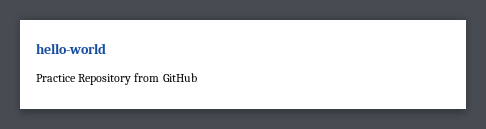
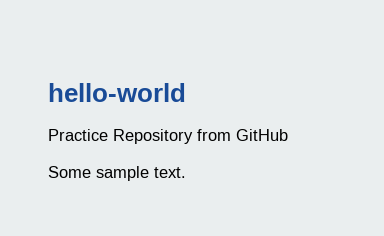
(197, 77) none -> [48,166,186,181] // Some sample text.

